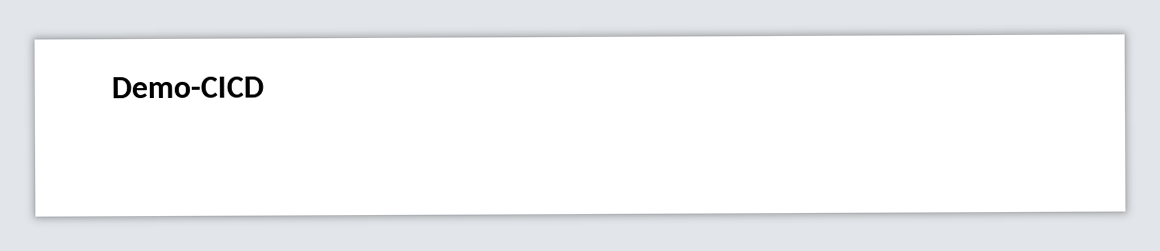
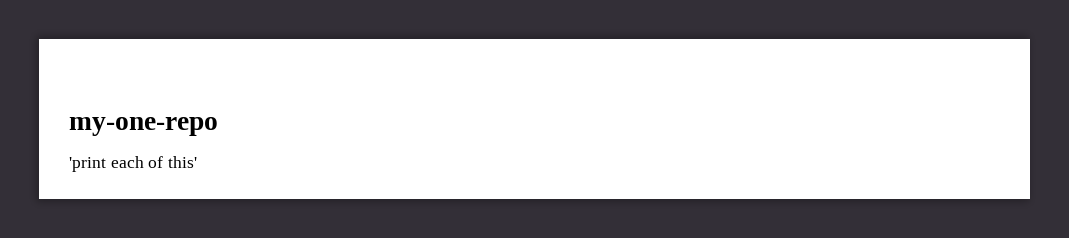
[111,76,264,99] Demo-CICD -> [69,117,218,136] [69,156,198,172] my-one-repo // 'print each of this'

